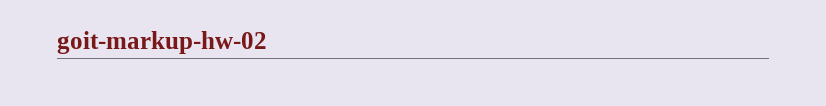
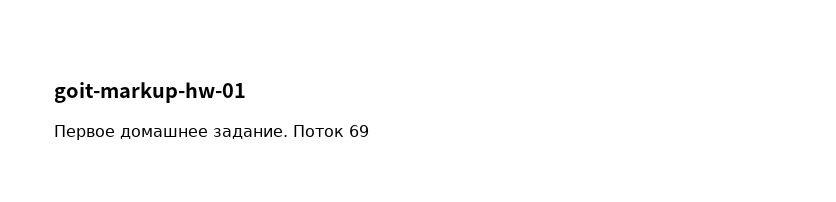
[57,31,267,54] goit-markup-hw-02 -> [54,82,246,103] [54,125,369,140] goit-markup-hw-01 // Первое домашнее задание. Поток 69

